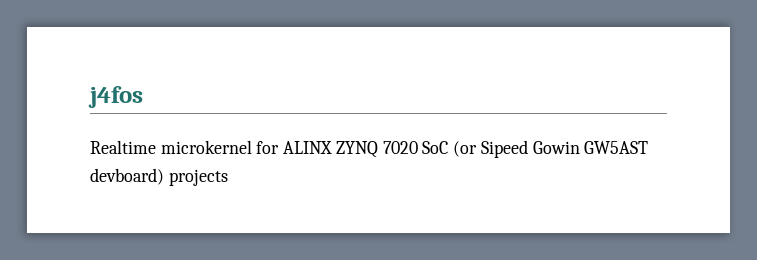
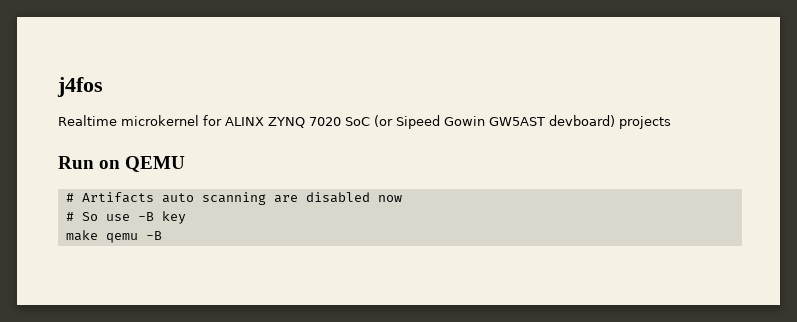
(228, 177) none -> [58,156,186,172] [65,192,402,205] [65,211,186,224] [65,230,162,243] // Run on QEMU // # Artifacts auto scanning are disabled now // # So use -B key // make qemu -B

